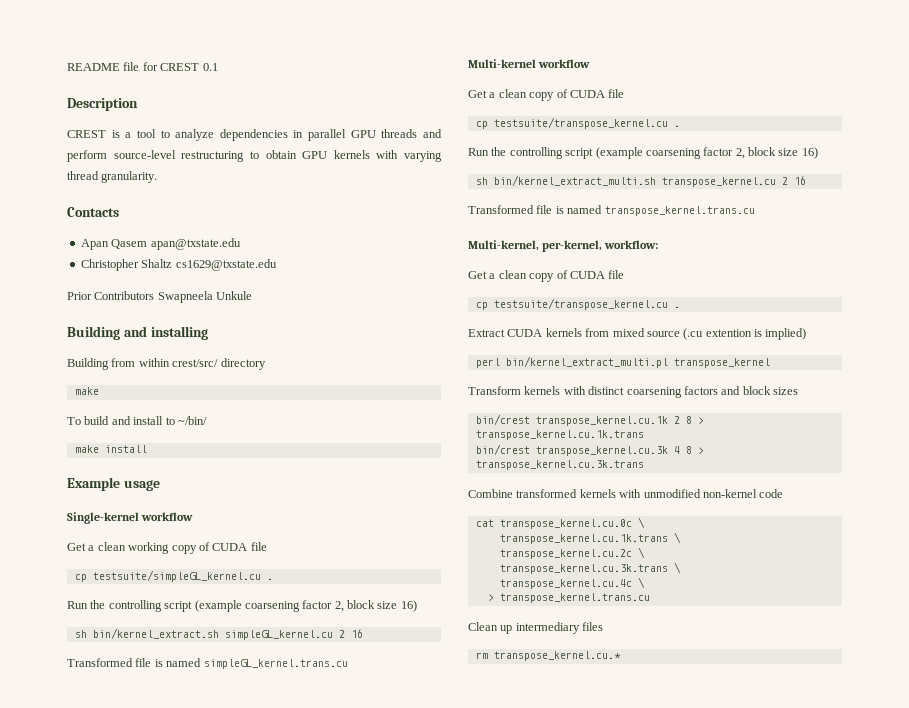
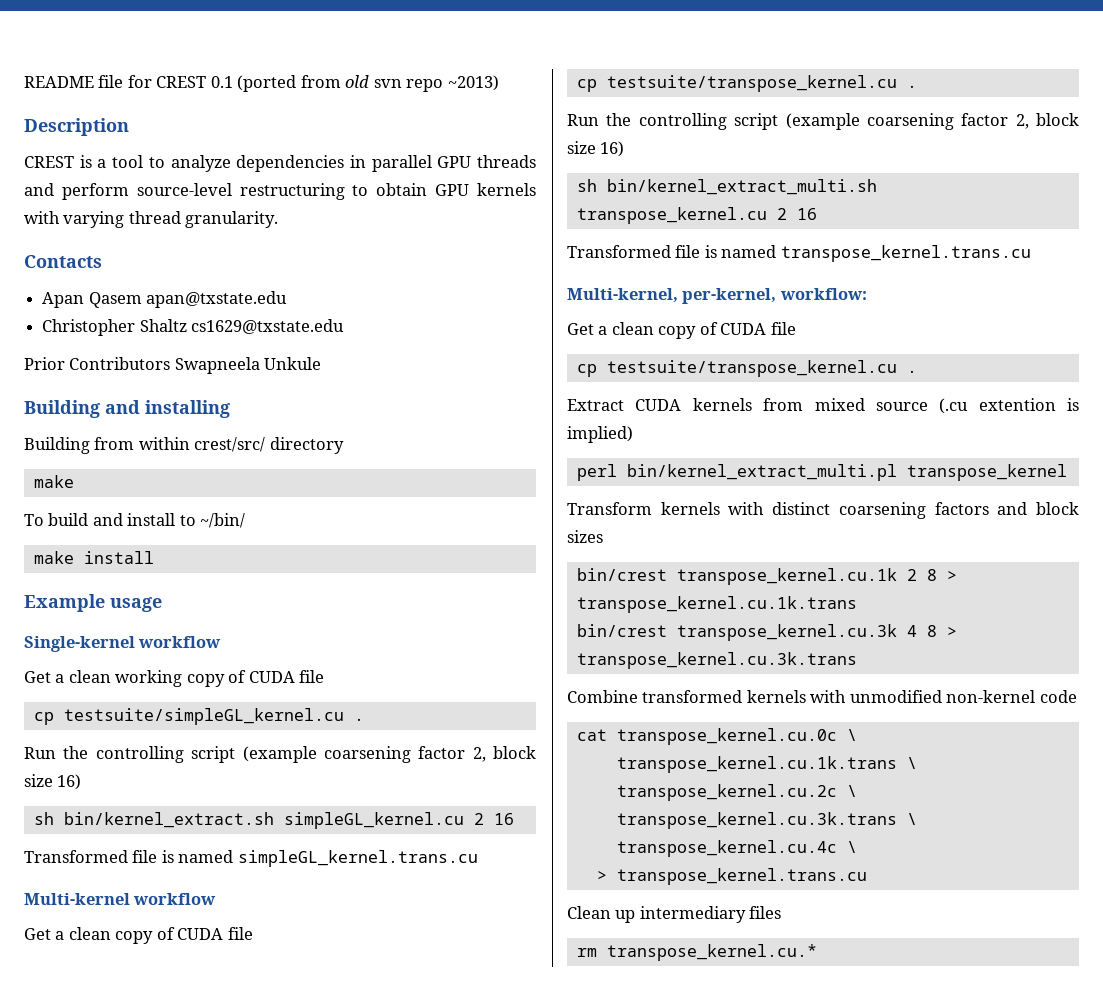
(218, 67) none -> [237,75,499,92] (ported from old svn repo ~2013)

